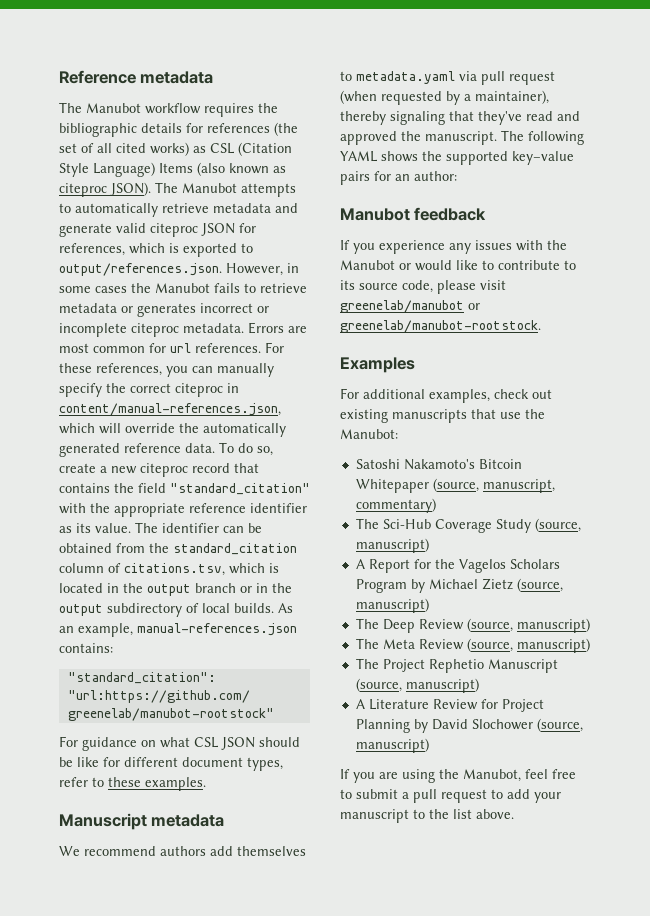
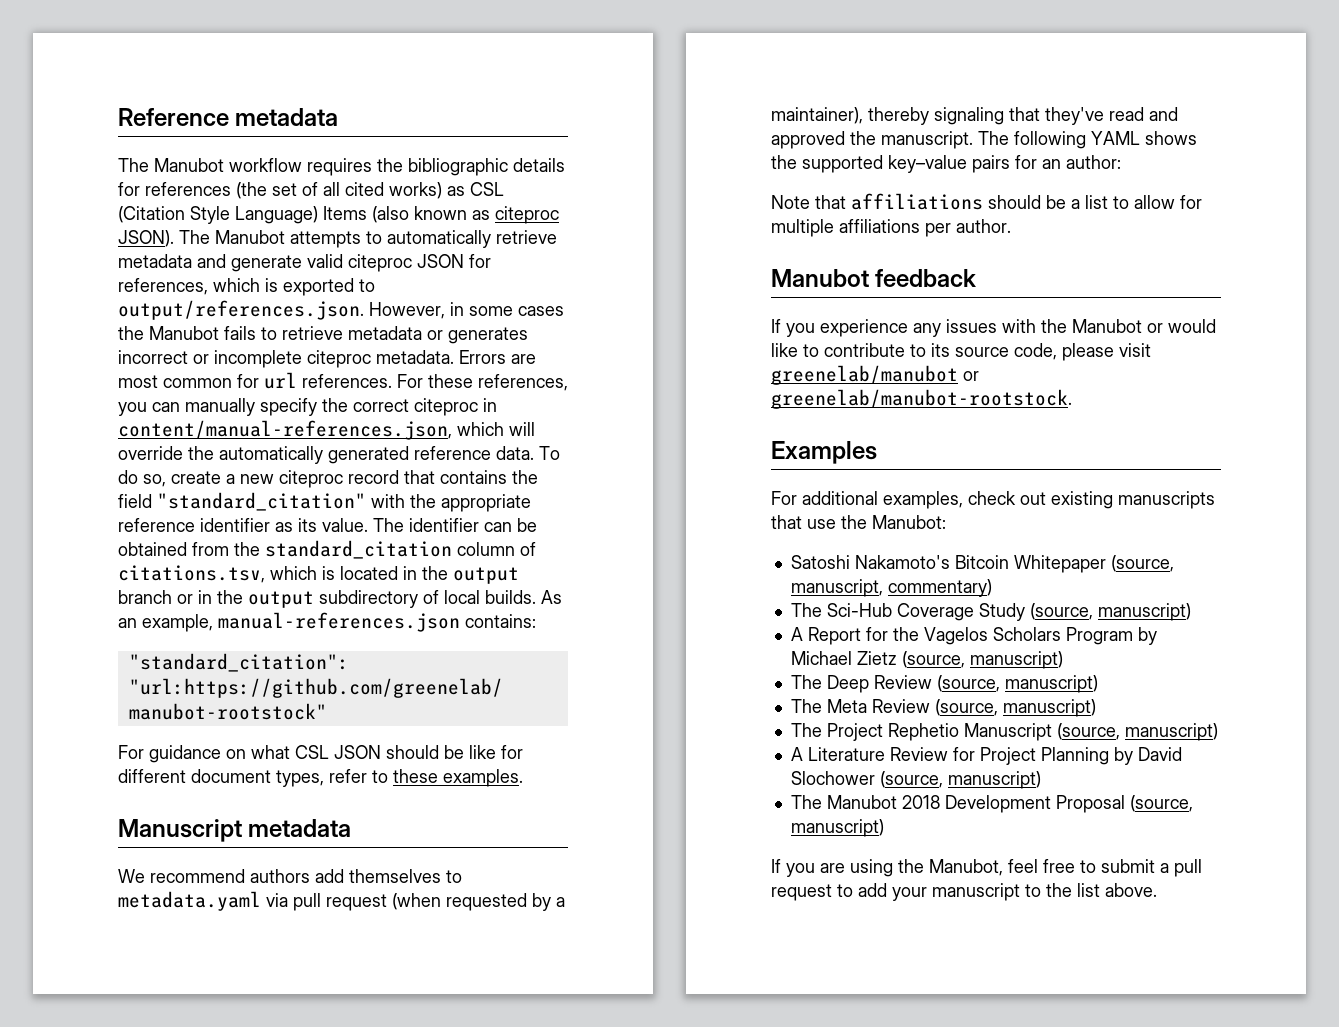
(457, 176) none -> [771,193,1202,210] [771,219,1011,237] // Note that affiliations should be a list to allow for multiple affiliations per author.
(429, 745) none -> [790,795,1193,813] [790,819,884,837] // The Manubot 2018 Development Proposal (source, manuscript)

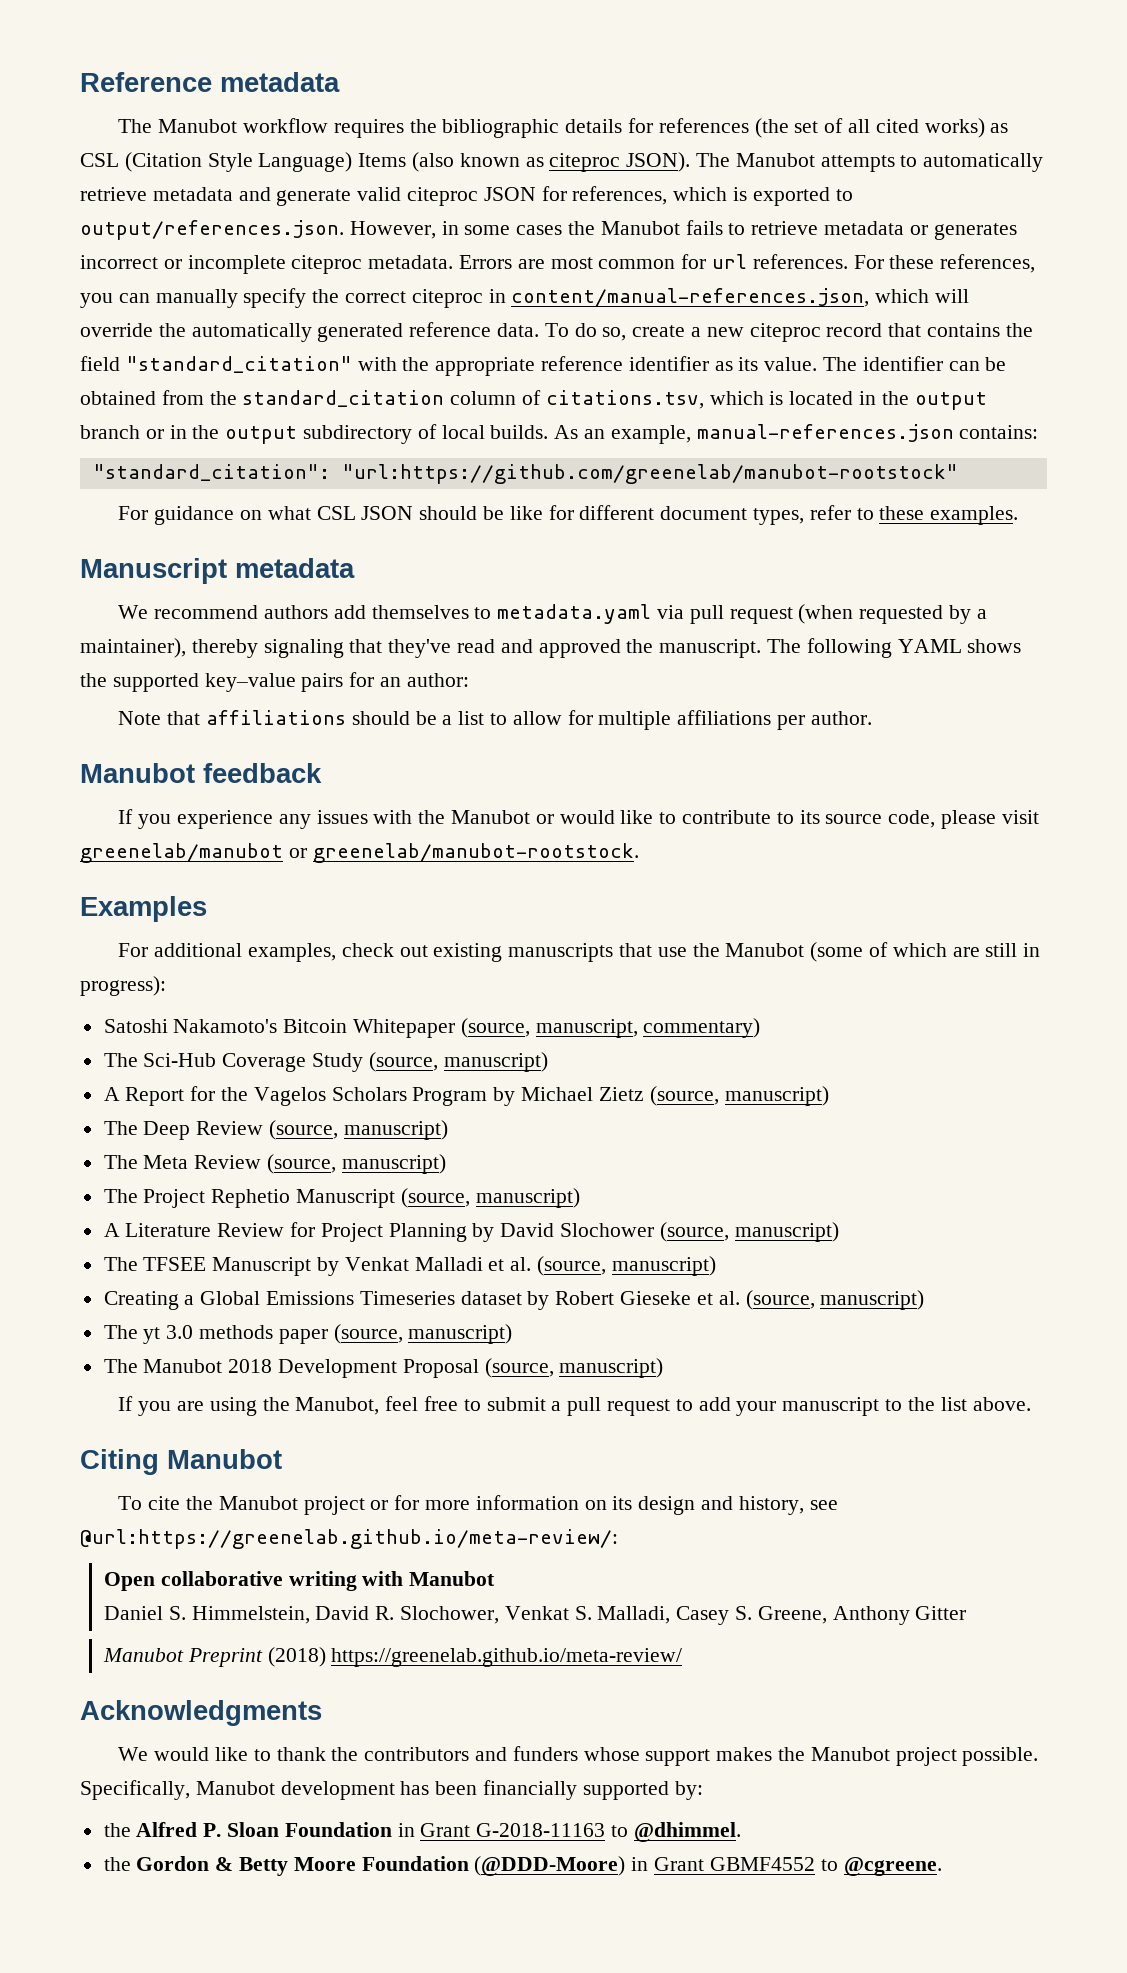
[872,515,946,529] Manubot: -> [725,942,1041,962] [80,976,166,996] Manubot (some of which are still in progress):
(1041, 780) none -> [103,1256,716,1276] [103,1290,925,1310] [103,1324,513,1344] // The TFSEE Manuscript by Venkat Malladi et al. (source, manuscript) // Creating a Global Emissions Timeseries dataset by Robert Gieseke et al. (source, manuscript) // The yt 3.0 methods paper (source, manuscript)
(1157, 890) none -> [80,1449,282,1475] [118,1495,838,1515] [80,1529,618,1549] [103,1571,496,1591] [103,1606,967,1625] [102,1647,683,1667] [80,1700,322,1726] [118,1746,1039,1766] [80,1780,703,1800] [103,1822,741,1842] [103,1856,942,1876] // Citing Manubot // To cite the Manubot project or for more information on its design and history, see @url:https://greenelab.github.io/meta-review/: // Open collaborative writing with Manubot // Daniel S. Himmelstein, David R. Slochower, Venkat S. Malladi, Casey S. Greene, Anthony Gitter // Manubot Preprint (2018) https://greenelab.github.io/meta-review/ // Acknowledgments // We would like to thank the contributors and funders whose support makes the Manubot project possible. Specifically, Manubot development has been financially supported by: // the Alfred P. Sloan Foundation in Grant G-2018-11163 to @dhimmel. // the Gordon & Betty Moore Foundation (@DDD-Moore) in Grant GBMF4552 to @cgreene.

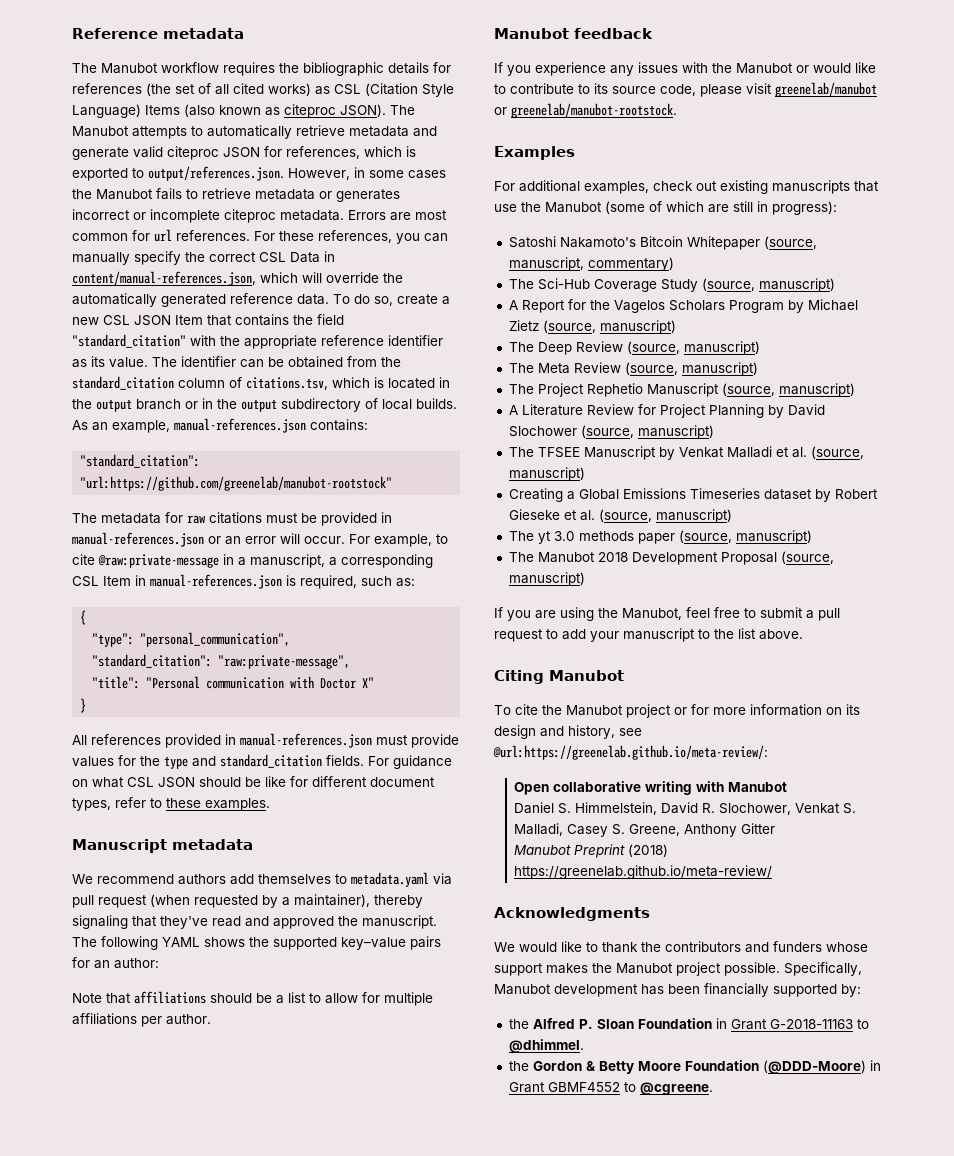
[411,289,483,308] citeproc -> [259,252,320,263] CSL Data
[749,323,883,342] citeproc record -> [103,315,203,326] CSL JSON Item
(958, 474) none -> [72,512,392,526] [72,532,448,547] [72,554,433,568] [72,574,415,589] [80,610,87,625] [92,632,291,647] [92,654,351,669] [92,676,375,689] [80,698,87,713] [72,733,459,748] [72,754,364,769] The metadata for raw citations must be provided in manual-references.json or an error will occur. For example, to cite @raw:private-message in a manuscript, a corresponding CSL Item in manual-references.json is required, such as: // { // "type": "personal_communication", // "standard_citation": "raw:private-message", // "title": "Personal communication with Doctor X" // } // All references provided in manual-references.json must provide values for the type and standard_citation fields.

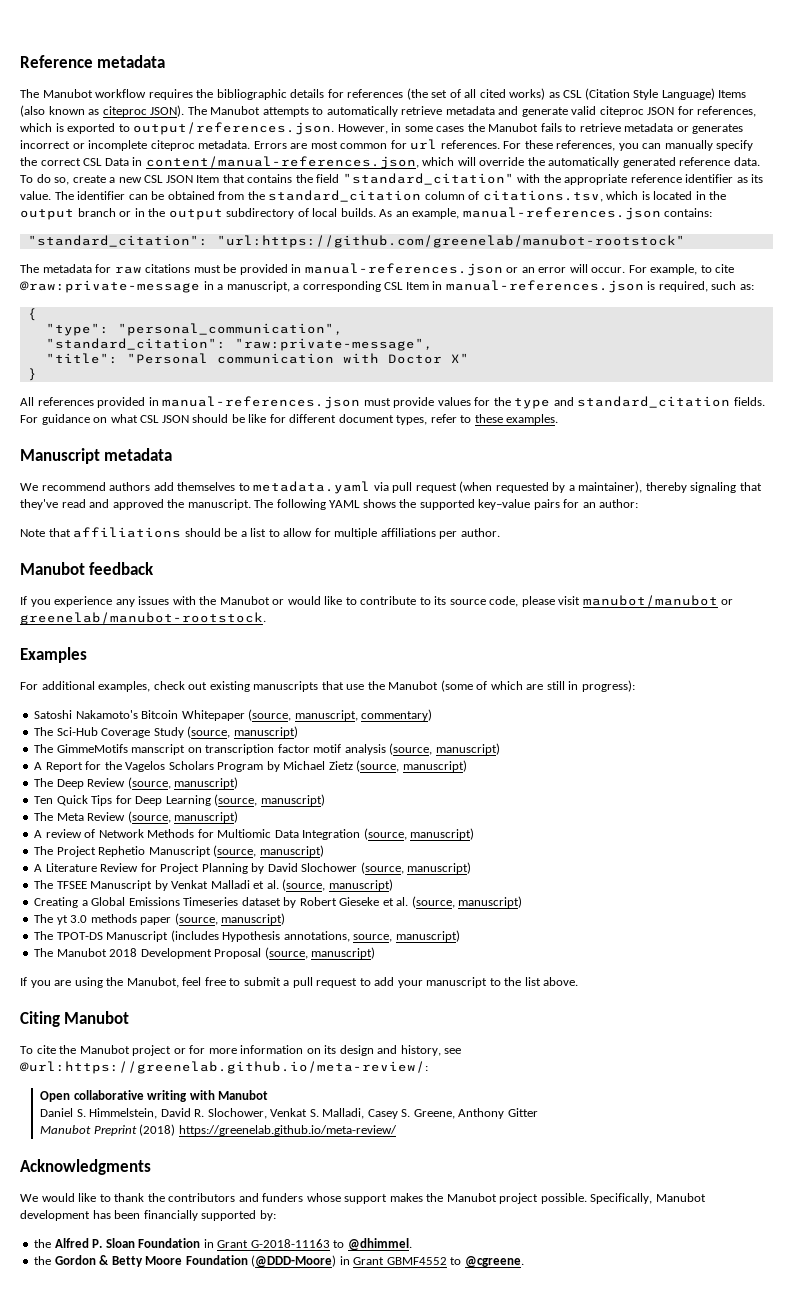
[775,82,877,97] greenelab/manubot -> [582,595,718,607] manubot/manubot
(835, 285) none -> [34,743,500,755] // The GimmeMotifs manscript on transcription factor motif analysis (source, manuscript)
(760, 348) none -> [34,794,325,806] // Ten Quick Tips for Deep Learning (source, manuscript)
(758, 369) none -> [34,828,475,840] // A review of Network Methods for Multiomic Data Integration (source, manuscript)
(812, 537) none -> [34,930,460,942] // The TPOT-DS Manuscript (includes Hypothesis annotations, source, manuscript)

